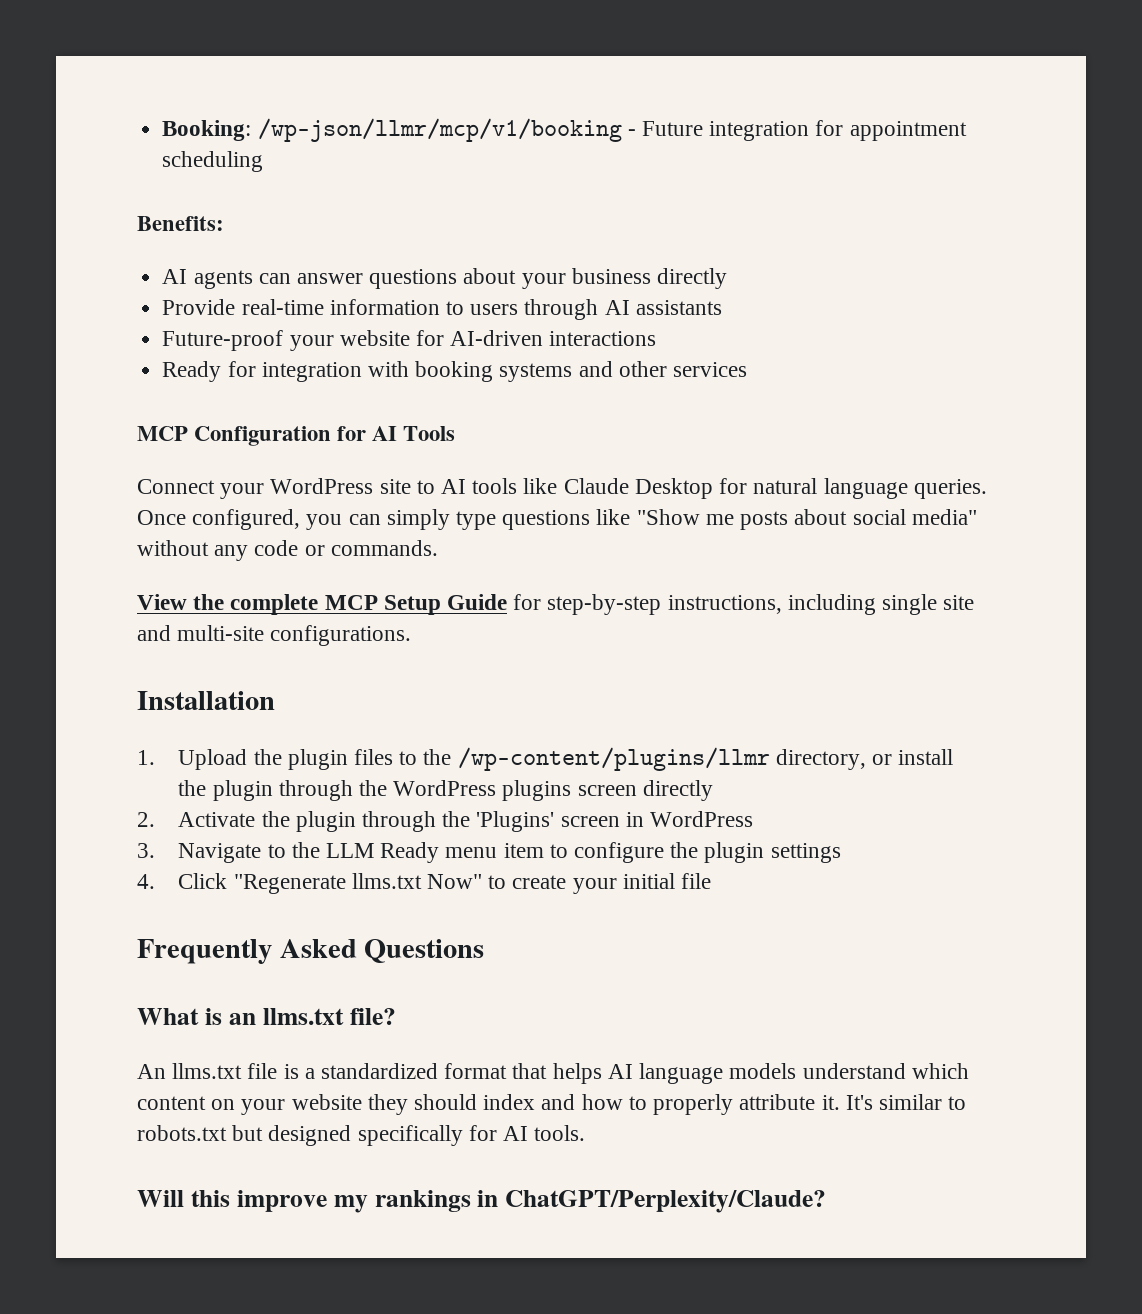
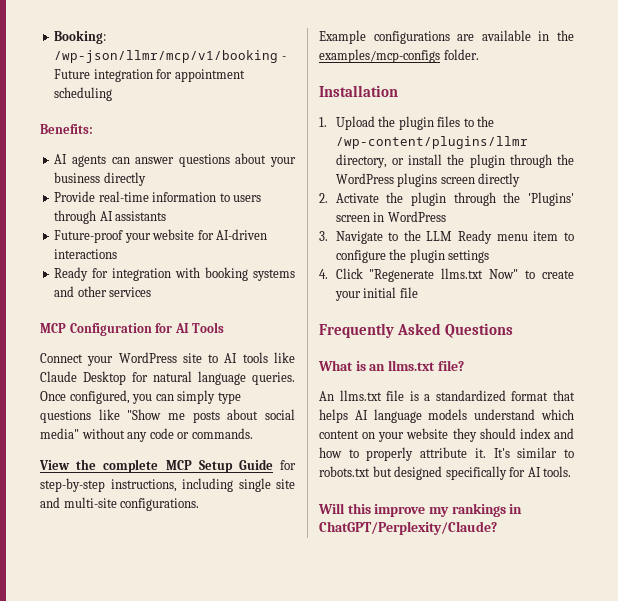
(412, 635) none -> [319,30,574,44] [319,49,479,63] // Example configurations are available in the examples/mcp-configs folder.

